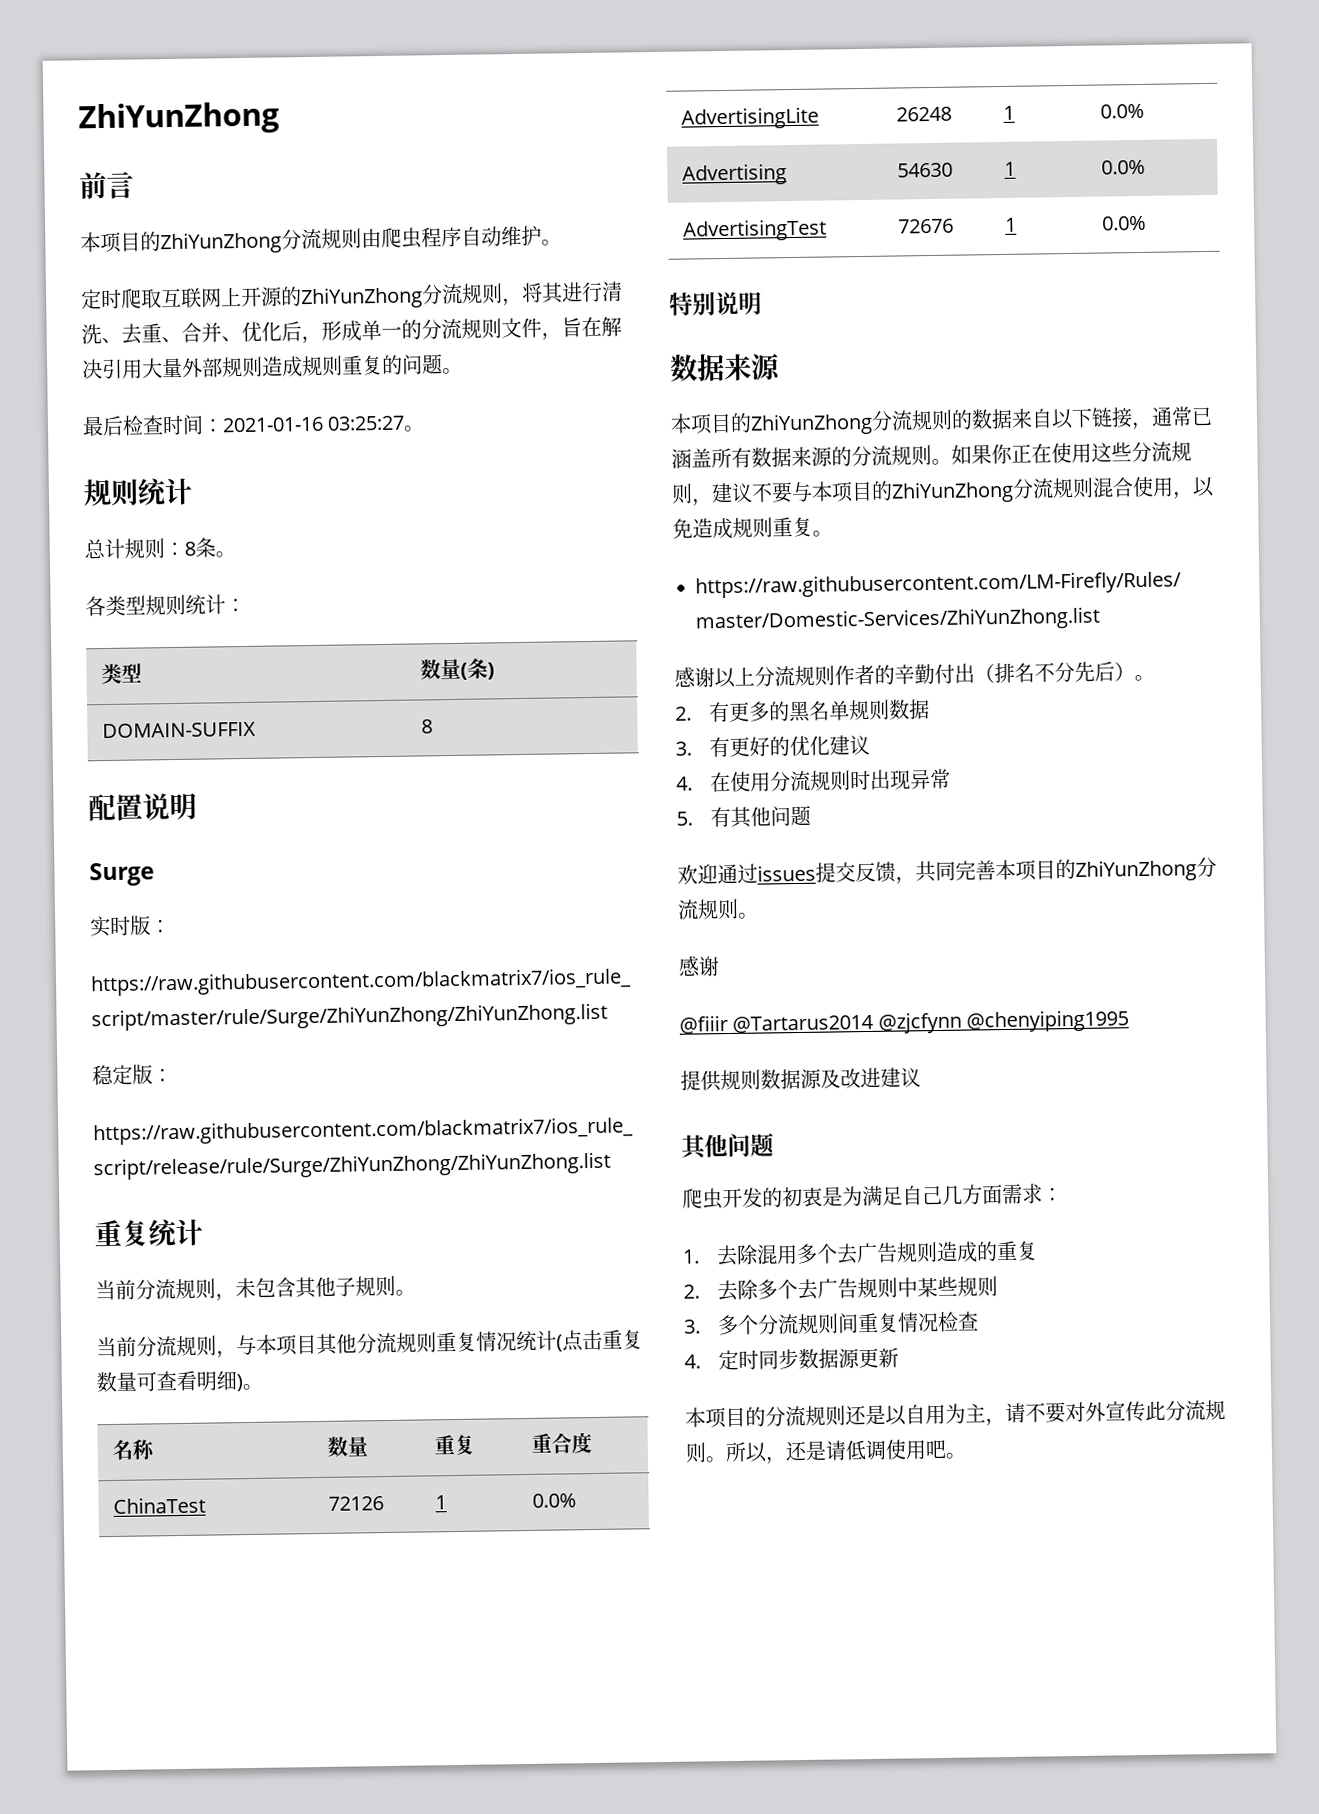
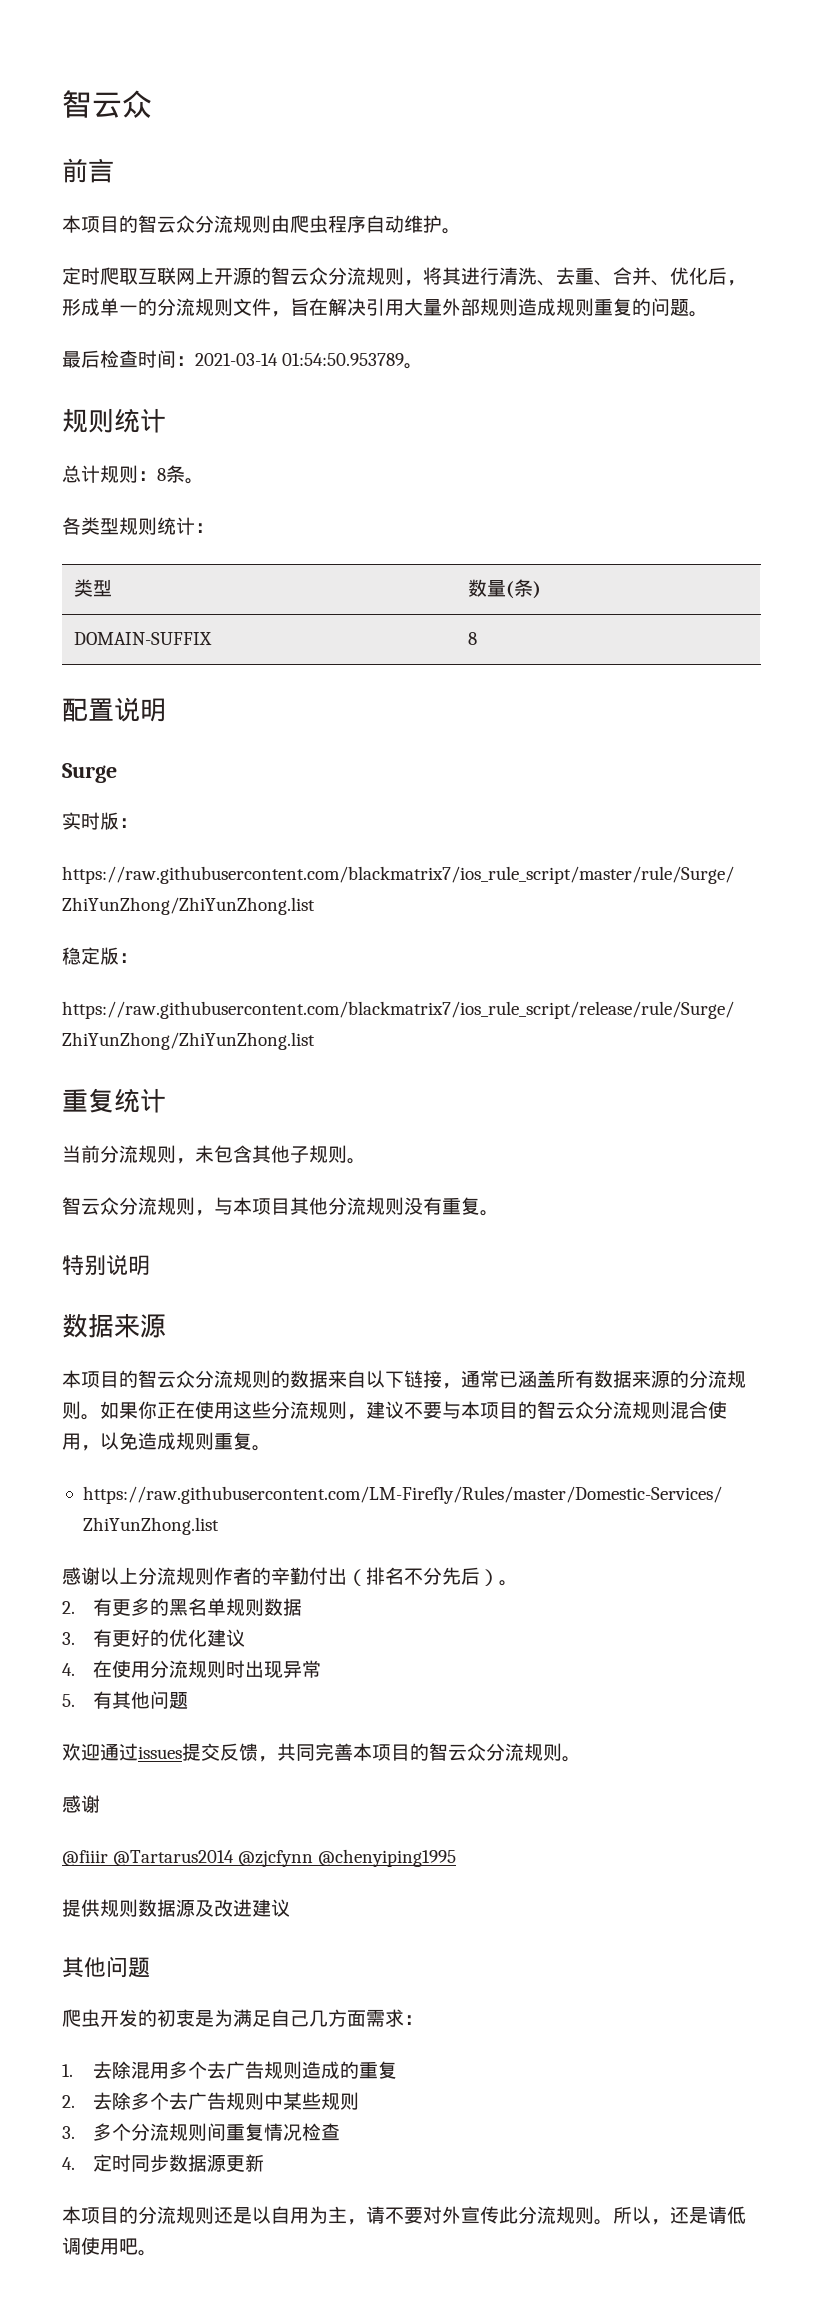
[78,101,280,136] ZhiYunZhong -> [62,90,152,118] 智云众
[160,231,282,255] ZhiYunZhong -> [138,215,195,233] 智云众
[300,286,423,310] ZhiYunZhong -> [271,267,328,285] 智云众
[222,415,406,433] 2021-01-16 03:25:27 -> [195,353,405,366] 2021-03-14 01:54:50.953789
[96,1336,137,1358] 当前 -> [62,1197,119,1215] 智云众
[436,1329,643,1352] [96,1370,263,1393] [112,1439,156,1460] [327,1436,369,1457] [434,1434,476,1456] [531,1432,593,1454] [113,1496,207,1514] [328,1496,385,1511] [435,1495,448,1510] [532,1493,577,1508] [681,106,820,130] [896,106,953,122] [1003,105,1016,120] [1100,103,1145,119] [682,163,788,186] [897,162,954,178] [1004,161,1017,176] [1101,159,1146,175] [683,218,828,242] [898,218,955,234] [1005,217,1018,232] [1102,215,1147,231] 重复情况统计(点击重复数量可查看明细)。 // 名称 | 数量 | 重复 | 重合度 // ChinaTest | 72126 | 1 | 0.0% // AdvertisingLite | 26248 | 1 | 0.0% // Advertising | 54630 | 1 | 0.0% // AdvertisingTest | 72676 | 1 | 0.0% -> [404,1197,499,1216] 没有重复。
[750,412,873,436] ZhiYunZhong -> [138,1370,195,1388] 智云众
[891,480,1014,504] ZhiYunZhong -> [537,1401,594,1419] 智云众
[1075,859,1197,882] ZhiYunZhong -> [429,1743,486,1761] 智云众

